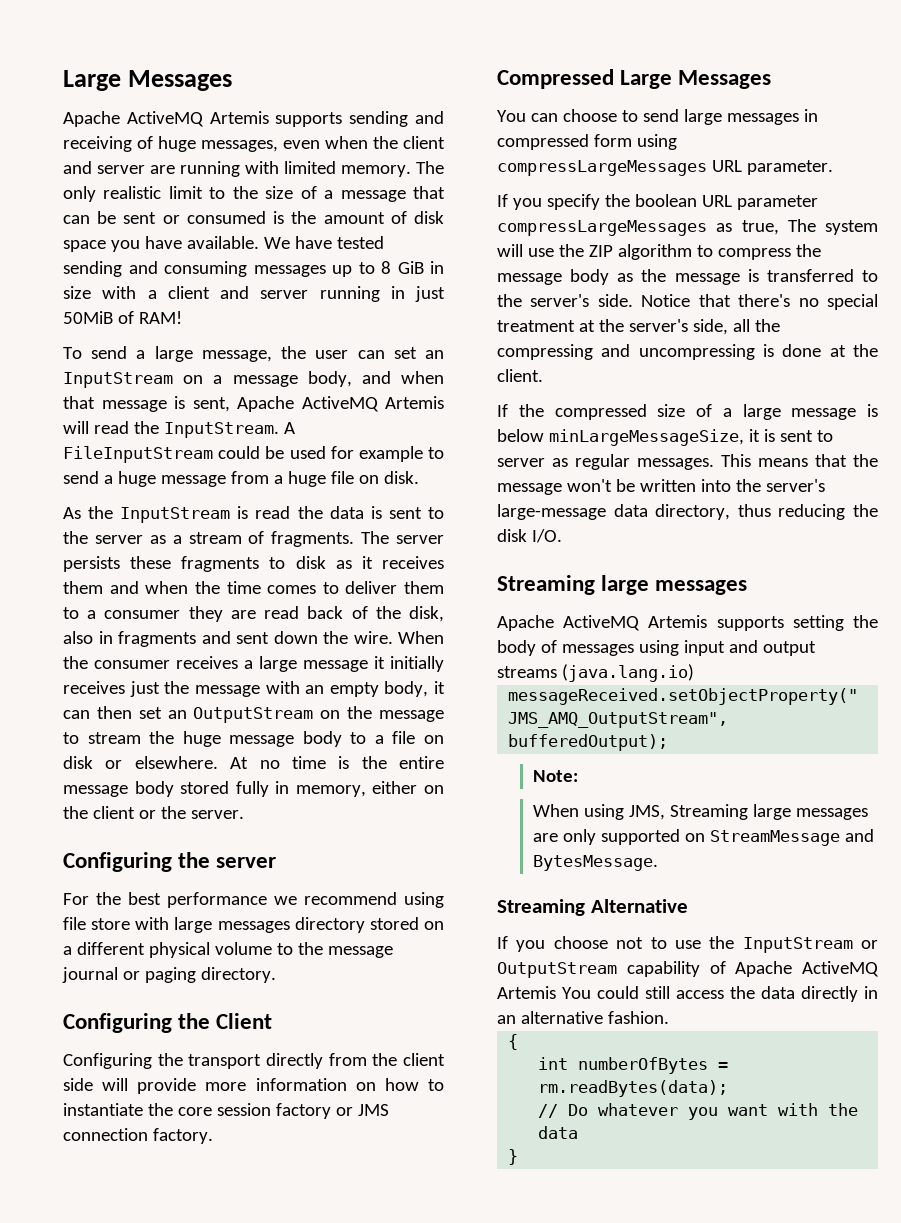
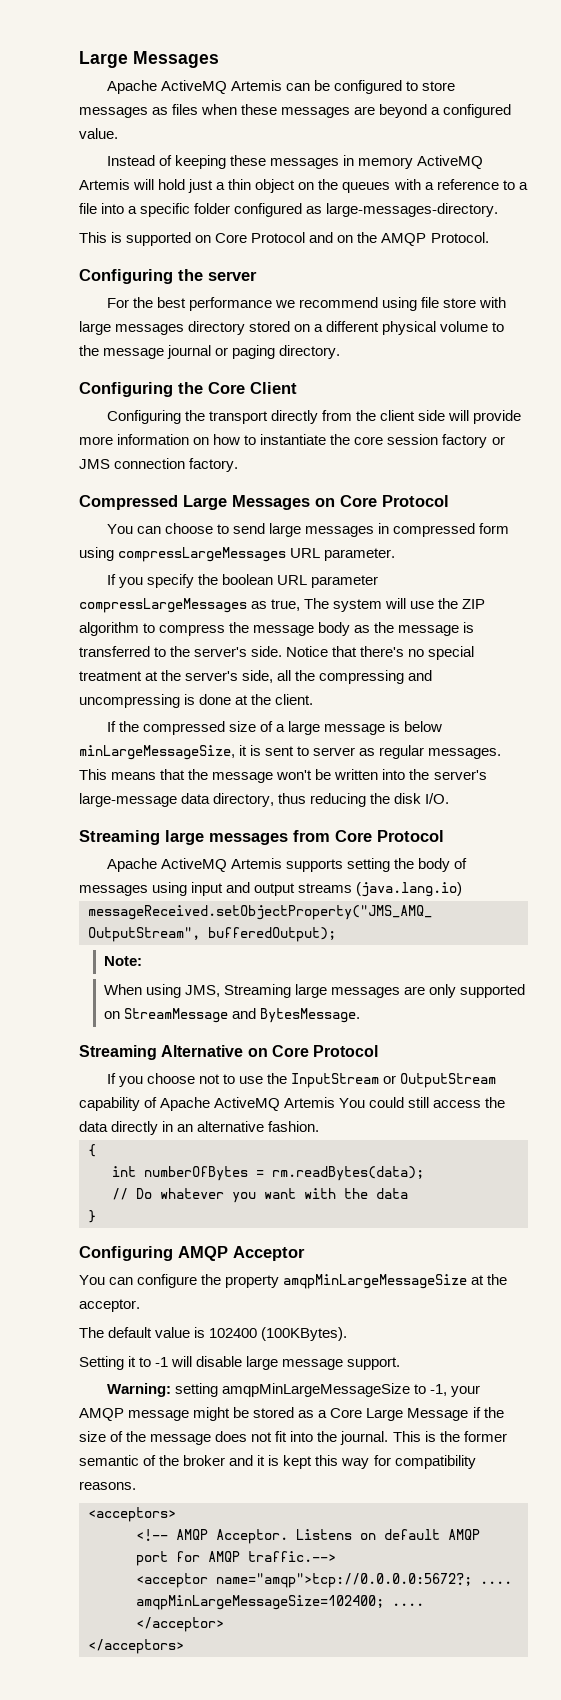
[275,111,444,127] [63,136,445,152] [63,161,444,177] [63,186,446,202] [63,211,445,224] [63,236,384,252] [63,261,444,277] [63,286,445,302] [63,311,182,324] [63,346,445,362] [63,371,444,388] [63,396,444,412] [63,421,295,438] [63,446,445,463] [63,471,419,487] [63,506,444,523] [63,531,444,547] [63,556,444,572] [63,581,444,594] [63,606,445,622] [63,631,444,647] [63,656,444,672] [63,681,445,697] [63,706,444,723] [63,731,444,747] [63,756,444,769] [63,781,444,797] [63,806,244,819] supports sending and receiving of huge messages, even when the client and server are running with limited memory. The only realistic limit to the size of a message that can be sent or consumed is the amount of disk space you have available. We have tested sending and consuming messages up to 8 GiB in size with a client and server running in just 50MiB of RAM! // To send a large message, the user can set an InputStream on a message body, and when that message is sent, Apache ActiveMQ Artemis will read the InputStream. A FileInputStream could be used for example to send a huge message from a huge file on disk. // As the InputStream is read the data is sent to the server as a stream of fragments. The server persists these fragments to disk as it receives them and when the time comes to deliver them to a consumer they are read back of the disk, also in fragments and sent down the wire. When the consumer receives a large message it initially receives just the message with an empty body, it can then set an OutputStream on the message to stream the huge message body to a file on disk or elsewhere. At no time is the entire message body stored fully in memory, either on the client or the server. -> [286,80,456,94] [79,104,512,118] [79,128,118,139] [106,155,484,169] [79,179,528,193] [79,203,499,217] [79,232,489,246] can be configured to store messages as files when these messages are beyond a configured value. // Instead of keeping these messages in memory ActiveMQ Artemis will hold just a thin object on the queues with a reference to a file into a specific folder configured as large-messages-directory. // This is supported on Core Protocol and on the AMQP Protocol.
(211, 1021) none -> [208,382,245,394] Core
(772, 79) none -> [315,495,449,507] on Core Protocol
(748, 587) none -> [293,830,444,842] from Core Protocol
(688, 906) none -> [247,1045,379,1057] on Core Protocol
(519, 1157) none -> [79,1246,305,1261] [79,1274,508,1289] [79,1299,140,1312] [79,1327,348,1341] [79,1356,401,1370] [106,1383,481,1397] [79,1407,504,1421] [79,1431,507,1445] [79,1455,476,1469] [79,1481,136,1490] [88,1507,176,1522] [136,1529,480,1544] [136,1551,336,1566] [136,1573,512,1588] [136,1595,424,1610] [136,1617,224,1632] [88,1639,184,1654] // Configuring AMQP Acceptor // You can configure the property amqpMinLargeMessageSize at the acceptor. // The default value is 102400 (100KBytes). // Setting it to -1 will disable large message support. // Warning: setting amqpMinLargeMessageSize to -1, your AMQP message might be stored as a Core Large Message if the size of the message does not fit into the journal. This is the former semantic of the broker and it is kept this way for compatibility reasons. // <acceptors> // <!-- AMQP Acceptor. Listens on default AMQP port for AMQP traffic.--> // <acceptor name="amqp">tcp://0.0.0.0:5672?; .... amqpMinLargeMessageSize=102400; .... </acceptor> // </acceptors>

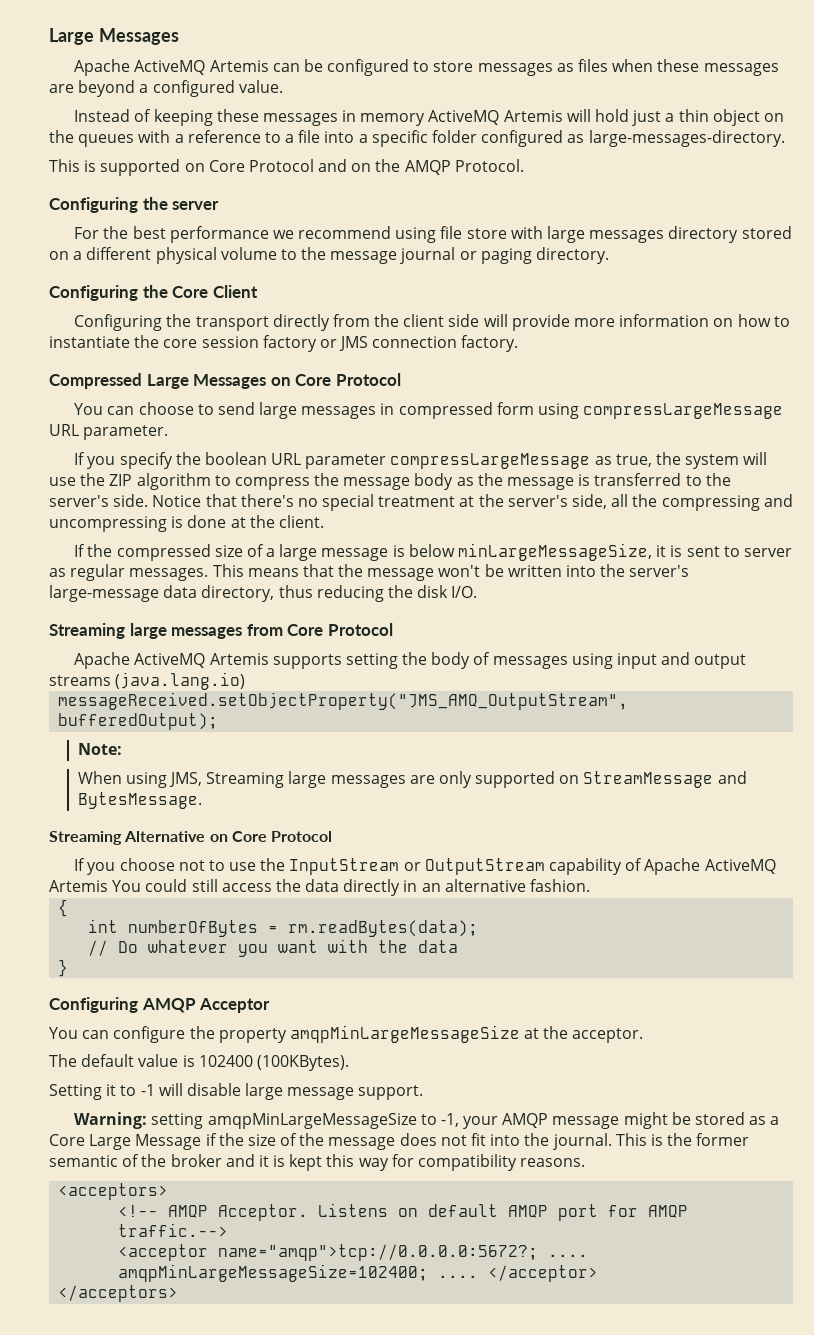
[118,547,287,562] compressLargeMessages -> [583,403,784,419] compressLargeMessage
[79,598,247,613] compressLargeMessages -> [390,453,591,469] compressLargeMessage
[304,598,330,609] The -> [656,452,682,465] the

